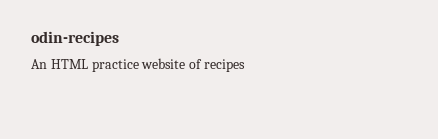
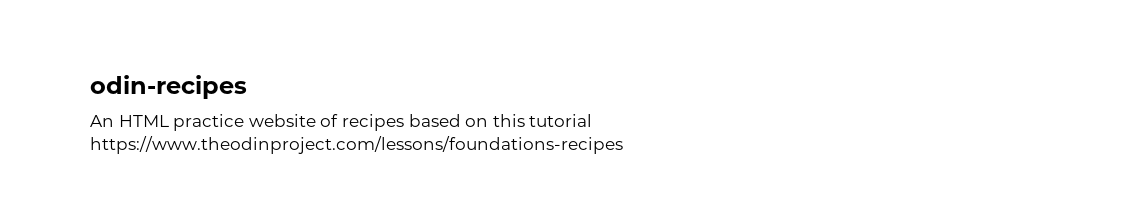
(245, 65) none -> [408,114,593,127] [90,136,623,154] based on this tutorial https://www.theodinproject.com/lessons/foundations-recipes

